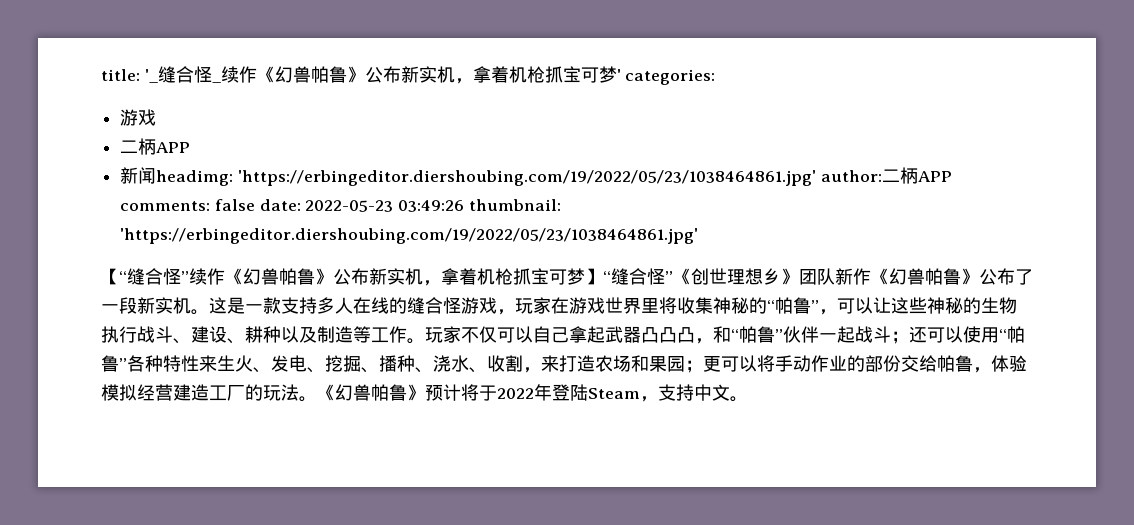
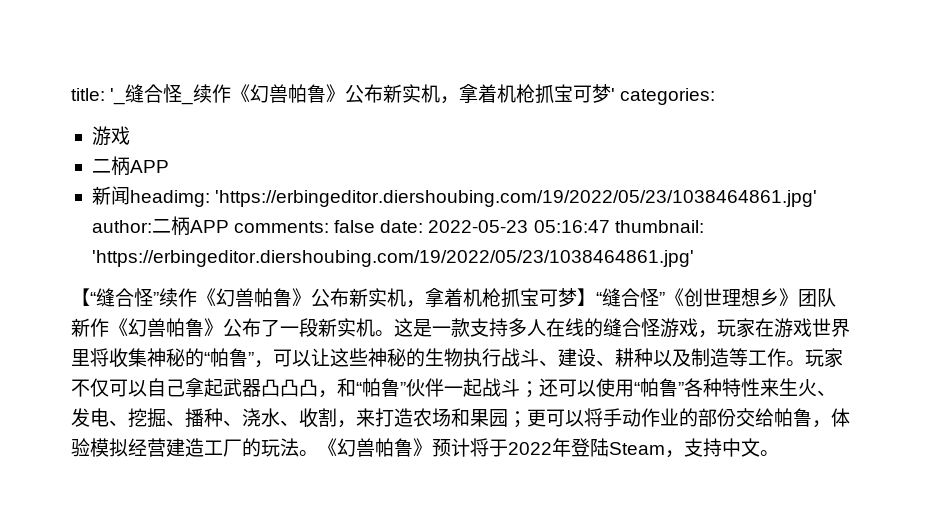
[398,200,465,212] 03:49:26 -> [533,220,610,233] 05:16:47

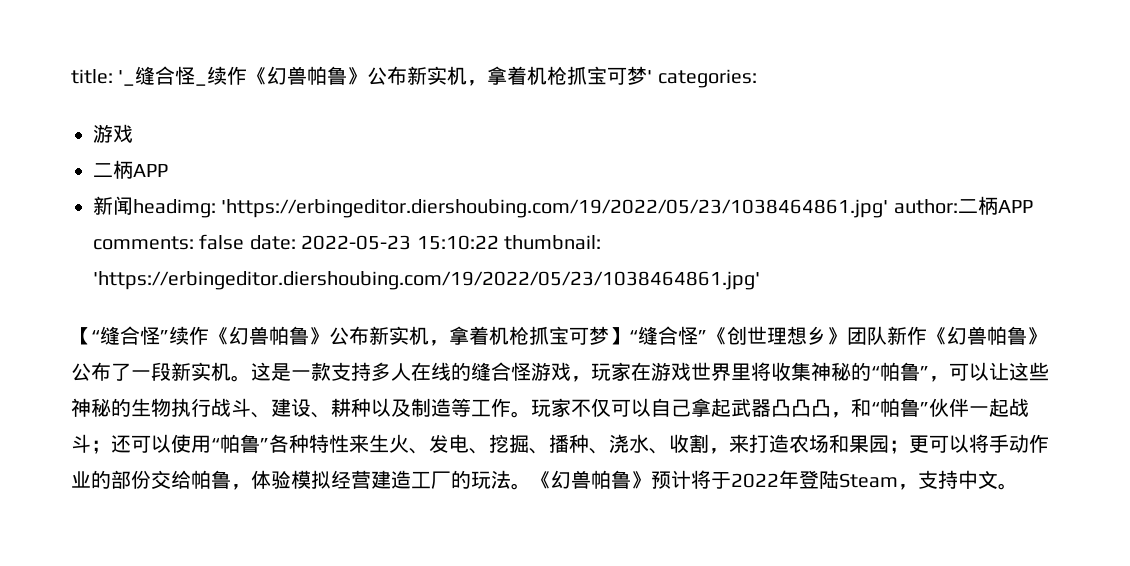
[533,220,610,233] 05:16:47 -> [416,235,499,250] 15:10:22

